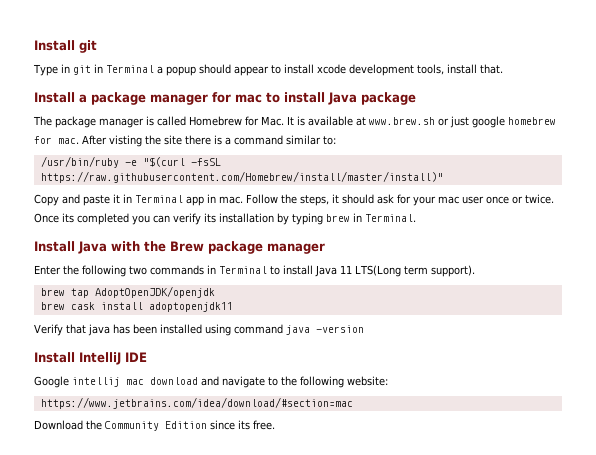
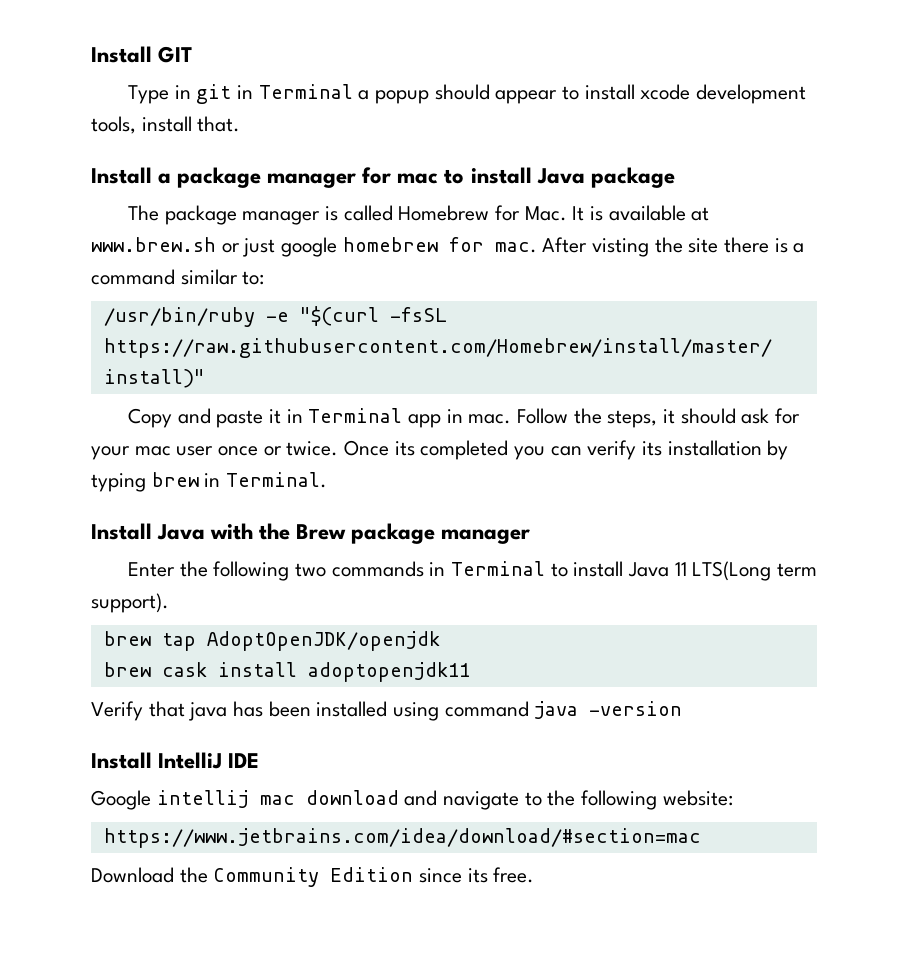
[34,40,97,53] Install git -> [91,46,193,63] Install GIT

